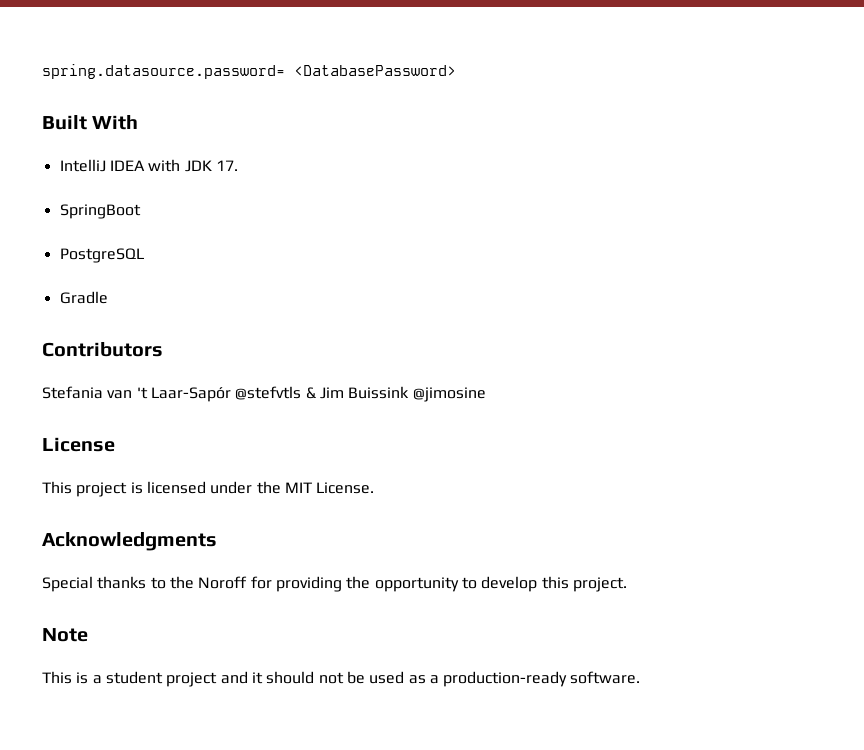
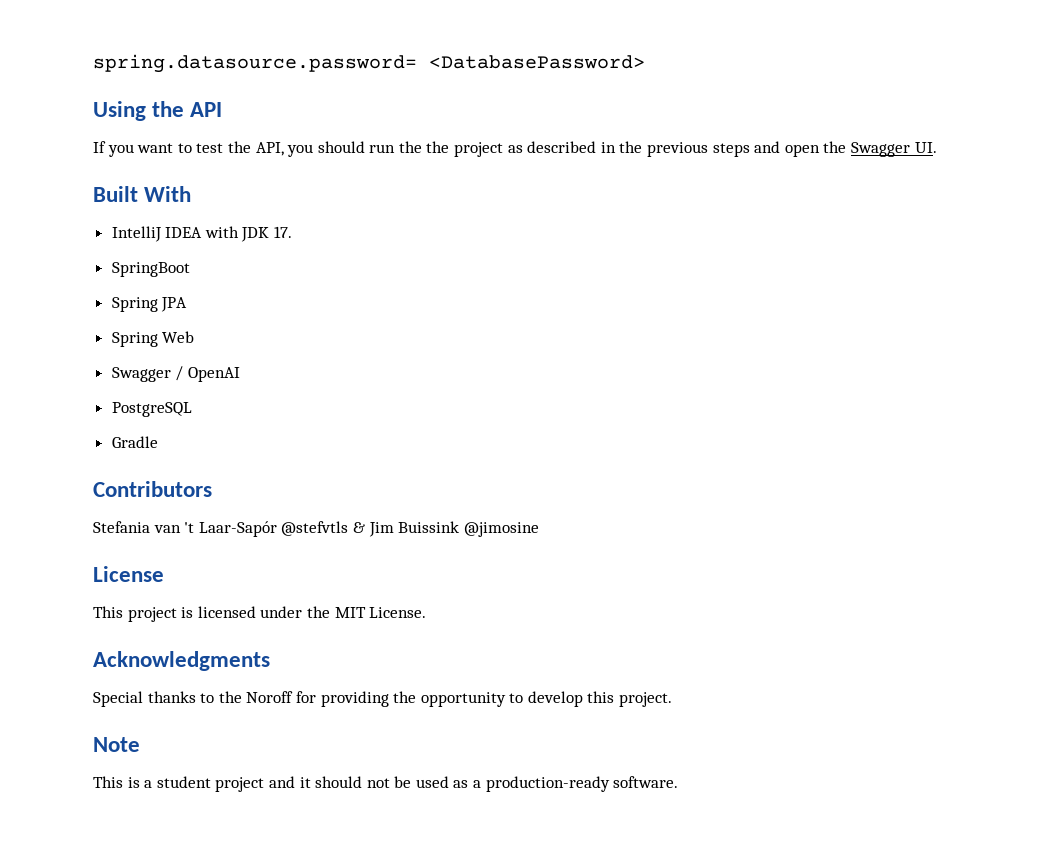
(456, 70) none -> [93,101,223,121] [93,141,937,157] // Using the API // If you want to test the API, you should run the the project as described in the previous steps and open the Swagger UI.
(141, 211) none -> [111,297,188,312] [111,331,195,347] [111,366,240,382] // Spring JPA // Spring Web // Swagger / OpenAI

